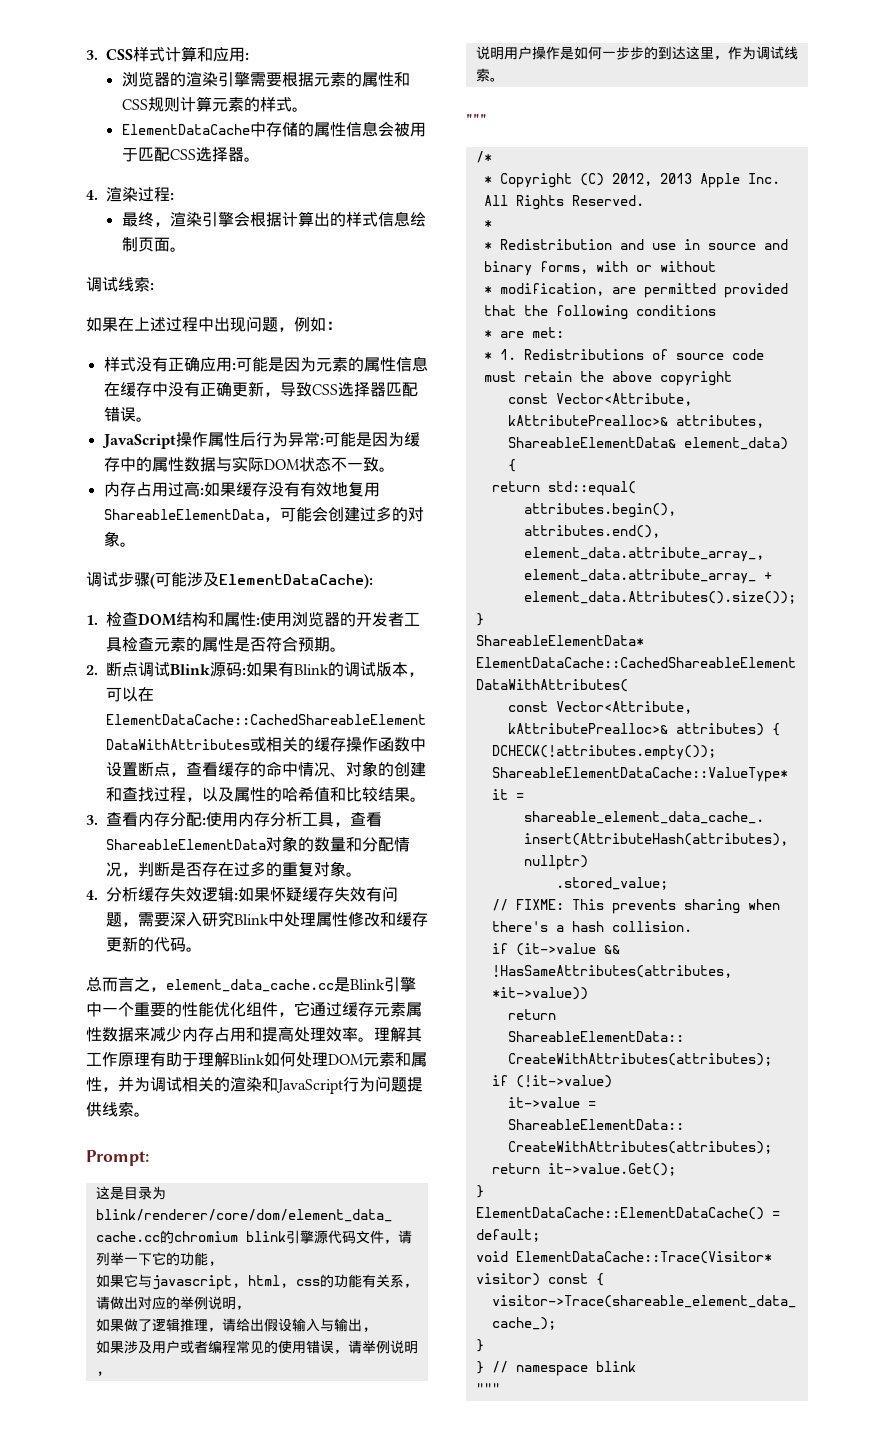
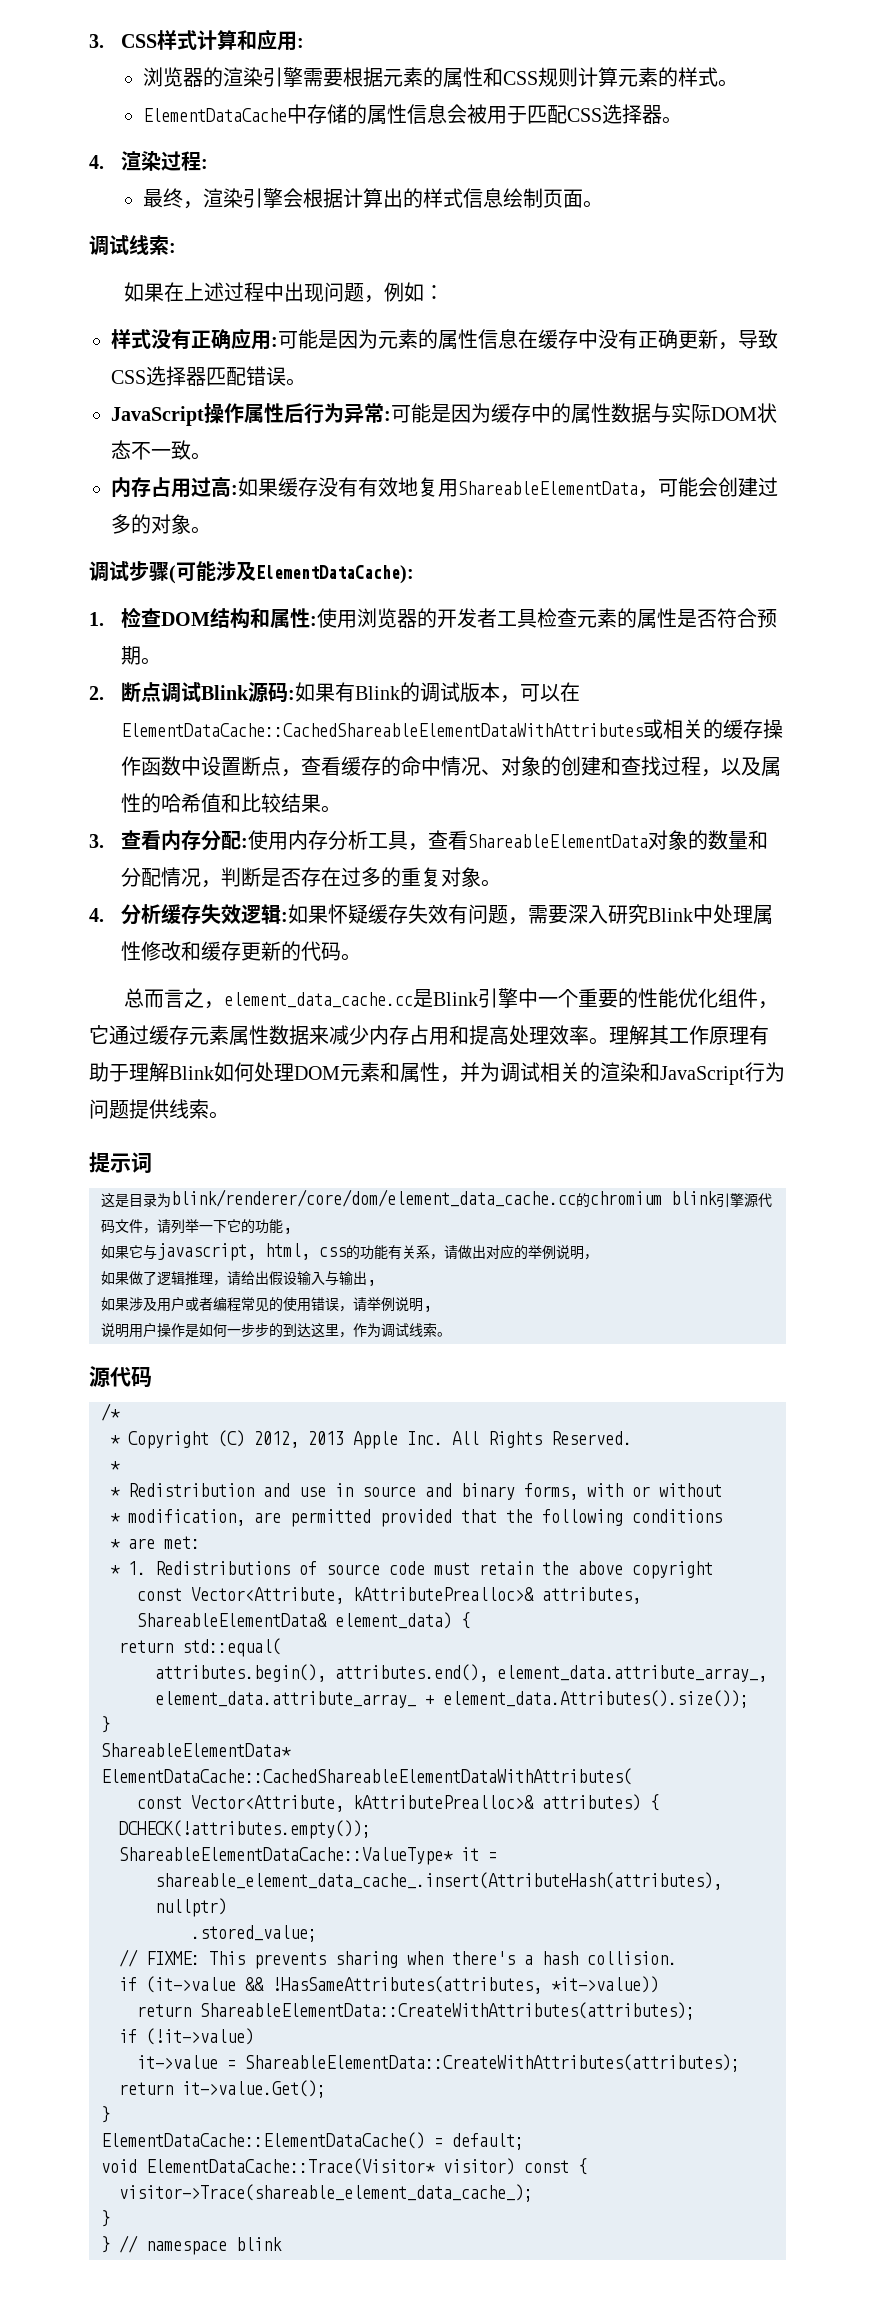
[86,1150,149,1166] Prompt: -> [89,1152,152,1173] 提示词
[466,114,487,126] """ -> [89,1366,152,1388] 源代码
[475,1383,500,1394] // """ -> (282, 2244) none

